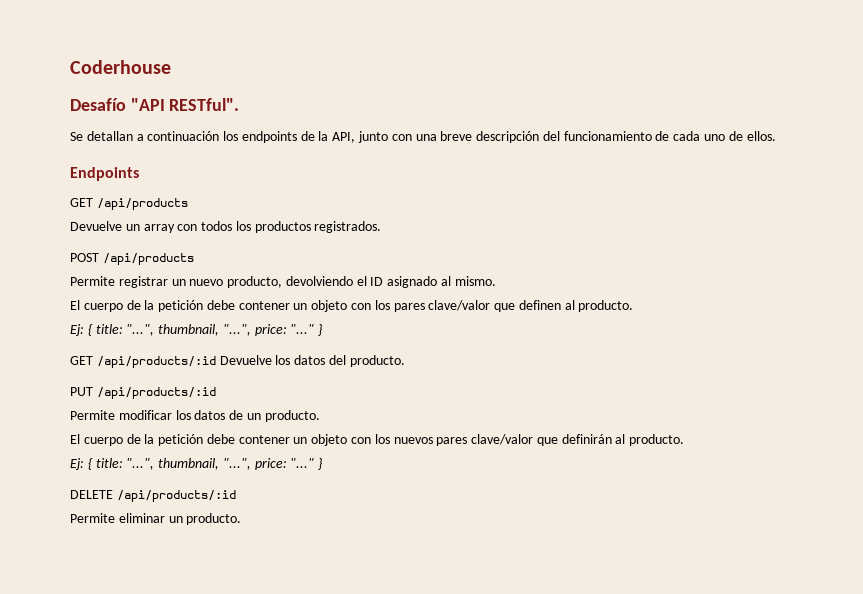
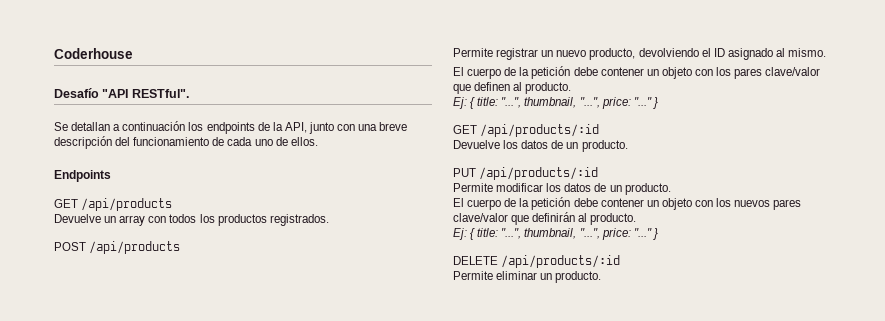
(216, 362) none -> (600, 130) //
[328,355,346,365] del -> [551,140,579,149] de un

